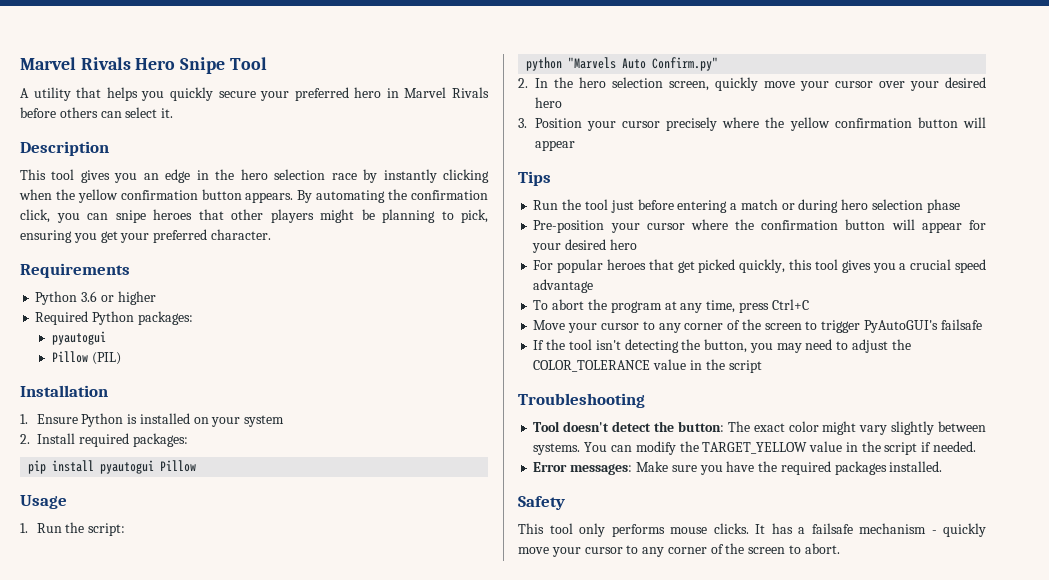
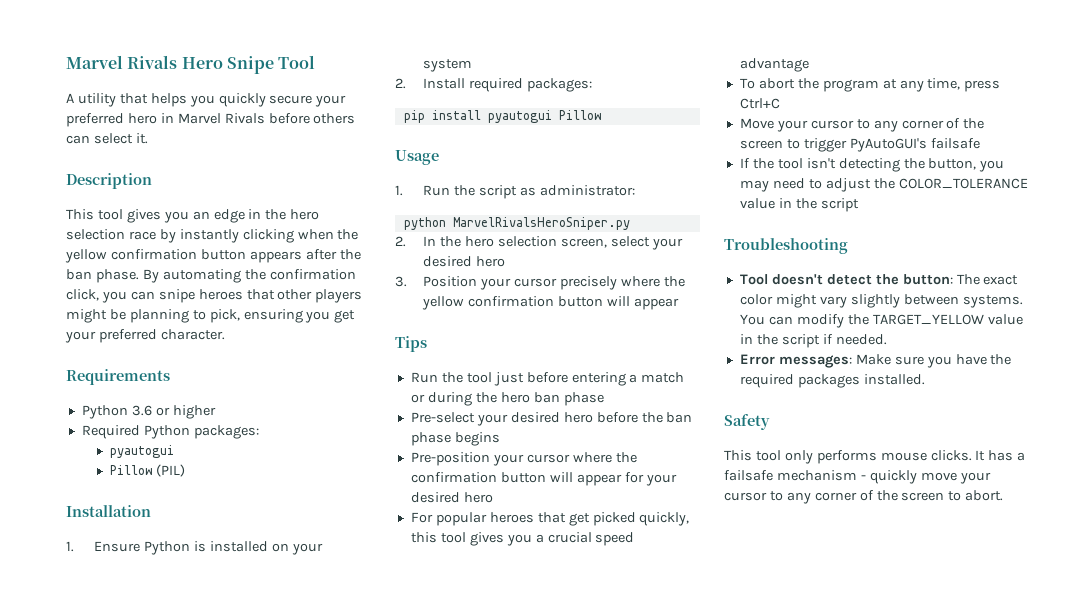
[245,192,294,203] appears. -> [249,249,361,263] [66,269,139,283] appears after the ban phase.
[88,523,126,536] [526,57,719,71] script: // python "Marvels Auto Confirm.py" -> [478,185,635,199] [403,217,630,230] script as administrator: // python MarvelRivalsHeroSniper.py
[715,77,905,91] quickly move your cursor over -> [610,236,650,247] select
[841,199,960,213] hero selection phase -> [475,392,604,406] [410,412,693,426] [410,432,500,446] the hero ban phase // Pre-select your desired hero before the ban phase begins

